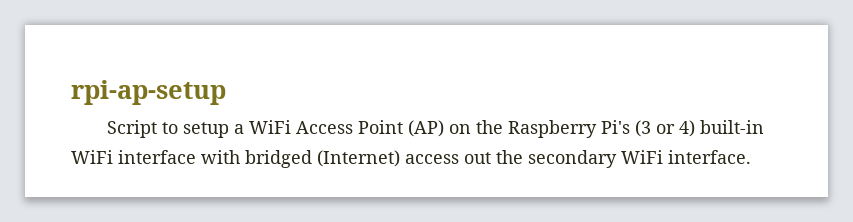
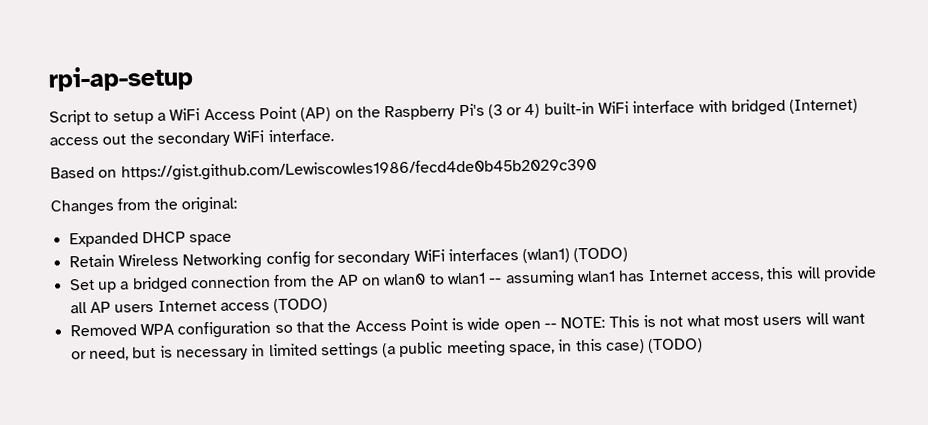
(751, 157) none -> [50,157,597,182] [50,196,237,216] [68,231,233,248] [68,247,629,270] [69,265,878,294] [69,298,329,314] [69,312,866,339] [70,338,704,361] // Based on https://gist.github.com/Lewiscowles1986/fecd4de0b45b2029c390 // Changes from the original: // Expanded DHCP space // Retain Wireless Networking config for secondary WiFi interfaces (wlan1) (TODO) // Set up a bridged connection from the AP on wlan0 to wlan1 -- assuming wlan1 has Internet access, this will provide all AP users Internet access (TODO) // Removed WPA configuration so that the Access Point is wide open -- NOTE: This is not what most users will want or need, but is necessary in limited settings (a public meeting space, in this case) (TODO)

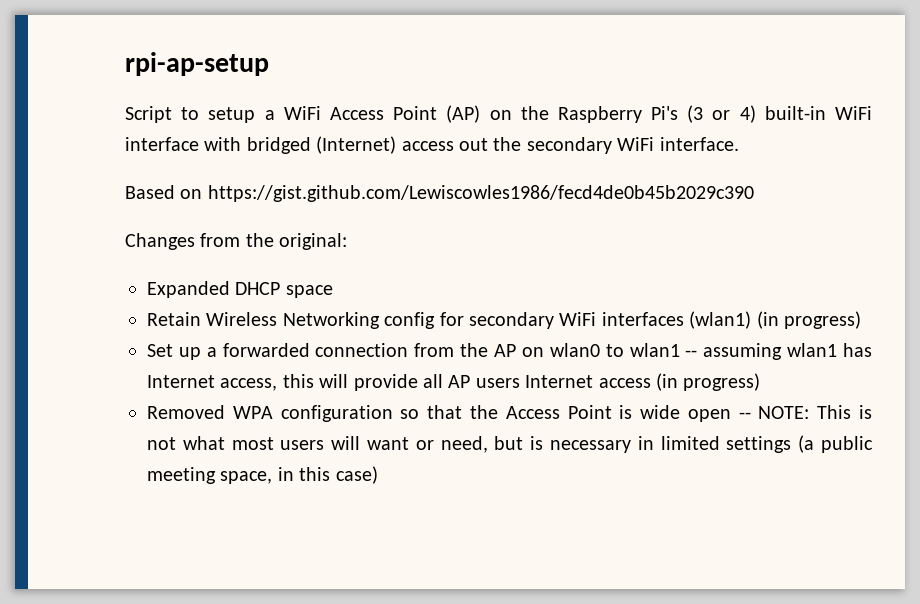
[573,247,629,263] (TODO) -> [756,311,861,329] (in progress)
[131,276,188,294] bridged -> [222,343,310,357] forwarded
[273,298,329,314] (TODO) -> [655,373,761,391] (in progress)
[648,338,704,354] (TODO) -> (378, 475) none

